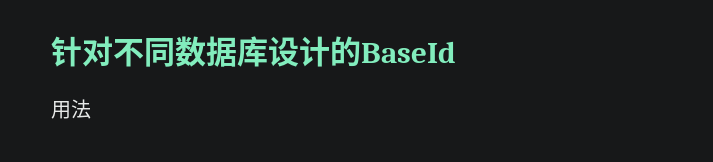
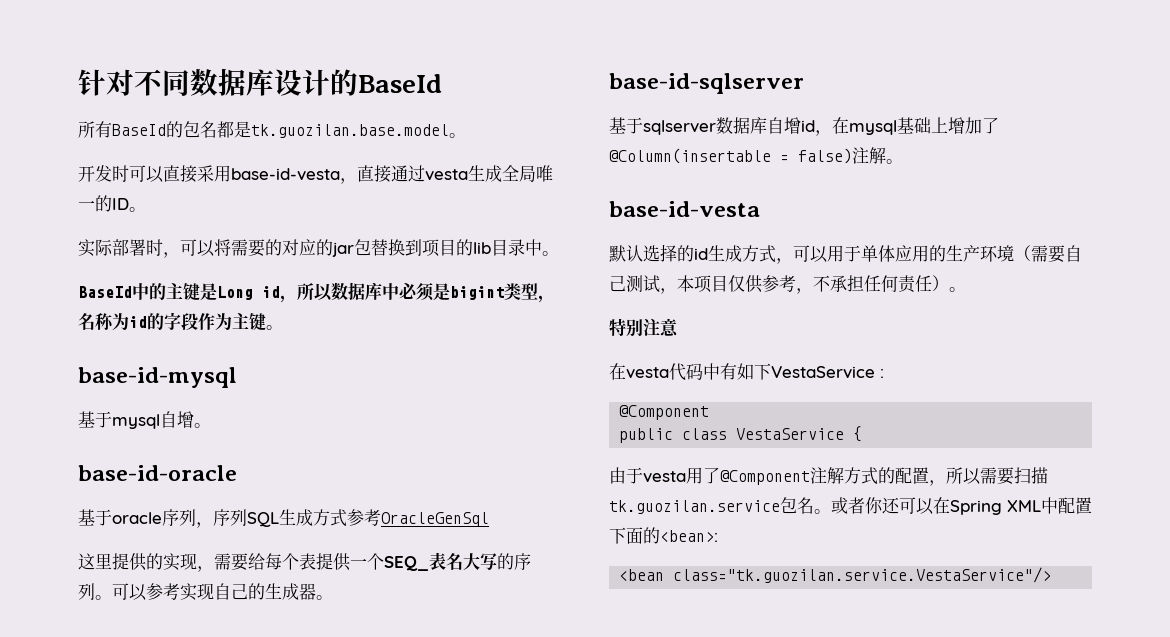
[51,99,91,119] 用法 -> [78,121,466,138] [78,165,553,184] [78,195,146,212] [78,239,559,258] [78,282,555,303] [78,312,283,331] [78,367,237,388] [78,411,211,429] [78,465,237,481] [78,509,489,528] [78,552,531,572] [78,583,333,601] [609,73,804,94] [609,117,999,136] [609,147,903,164] [609,201,760,217] [609,244,1082,264] [609,275,966,294] [609,318,678,337] [609,363,884,381] [619,405,710,420] [619,426,863,443] [609,467,1048,486] [609,497,1092,515] [609,527,718,544] [619,567,1052,583] 所有BaseId的包名都是tk.guozilan.base.model。 // 开发时可以直接采用base-id-vesta，直接通过vesta生成全局唯一的ID。 // 实际部署时，可以将需要的对应的jar包替换到项目的lib目录中。 // BaseId中的主键是Long id，所以数据库中必须是bigint类型，名称为id的字段作为主键。 // base-id-mysql // 基于mysql自增。 // base-id-oracle // 基于oracle序列，序列SQL生成方式参考OracleGenSql // 这里提供的实现，需要给每个表提供一个SEQ_表名大写的序列。可以参考实现自己的生成器。 // base-id-sqlserver // 基于sqlserver数据库自增id，在mysql基础上增加了@Column(insertable = false)注解。 // base-id-vesta // 默认选择的id生成方式，可以用于单体应用的生产环境（需要自己测试，本项目仅供参考，不承担任何责任）。 // 特别注意 // 在vesta代码中有如下VestaService : // @Component // public class VestaService { // 由于vesta用了@Component注解方式的配置，所以需要扫描tk.guozilan.service包名。或者你还可以在Spring XML中配置下面的<bean>: // <bean class="tk.guozilan.service.VestaService"/>

